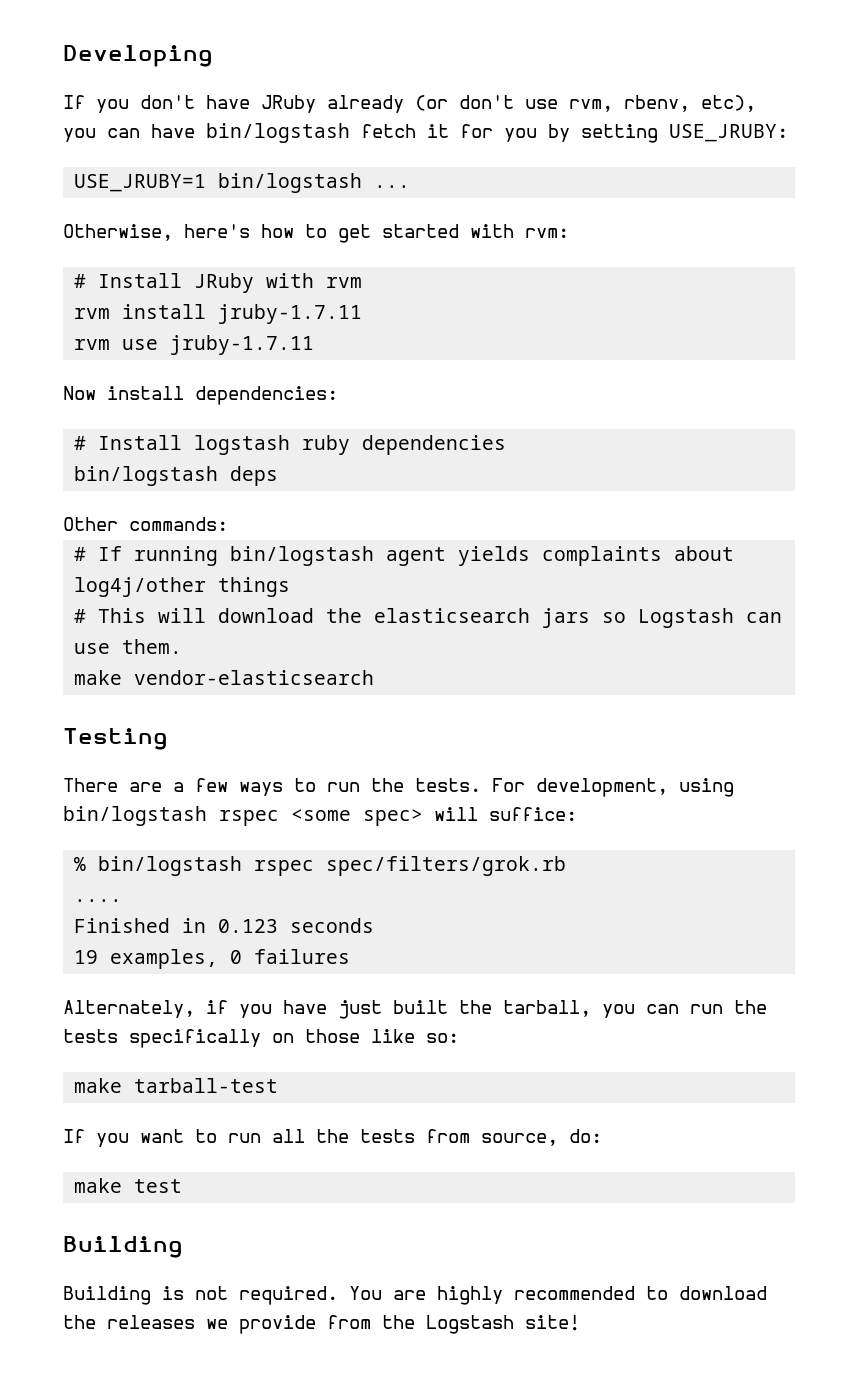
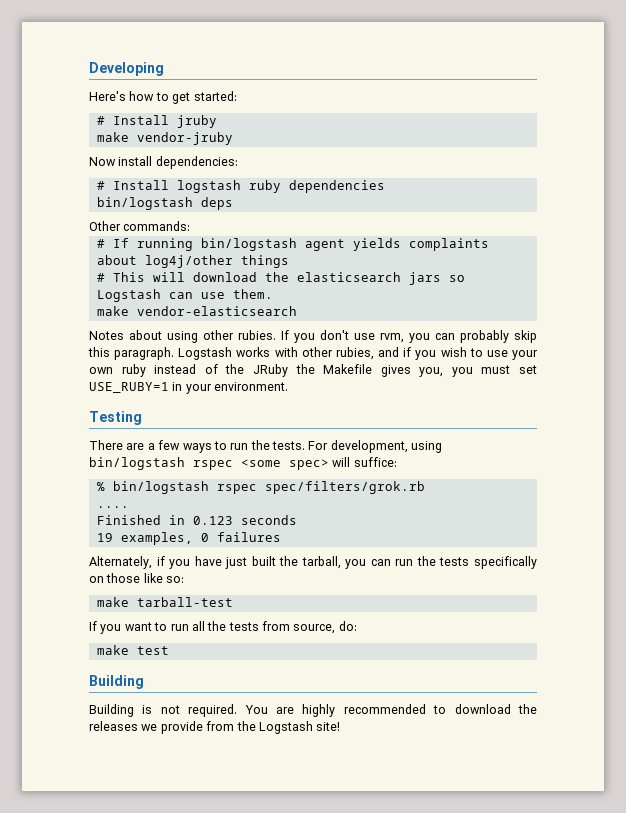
[63,95,756,113] [63,123,788,143] [74,173,411,193] [63,224,569,243] [74,273,363,293] [74,304,363,324] [74,335,315,355] If you don't have JRuby already (or don't use rvm, rbenv, etc), you can have bin/logstash fetch it for you by setting USE_JRUBY: // USE_JRUBY=1 bin/logstash ... // Otherwise, here's how to get started with rvm: // # Install JRuby with rvm // rvm install jruby-1.7.11 // rvm use jruby-1.7.11 -> [89,91,237,104] [96,115,217,128] [96,132,233,145] Here's how to get started: // # Install jruby // make vendor-jruby
(375, 677) none -> [89,330,537,343] [88,347,538,360] [89,364,537,377] [89,382,289,394] // Notes about using other rubies. If you don't use rvm, you can probably skip this paragraph. Logstash works with other rubies, and if you wish to use your own ruby instead of the JRuby the Makefile gives you, you must set USE_RUBY=1 in your environment.

